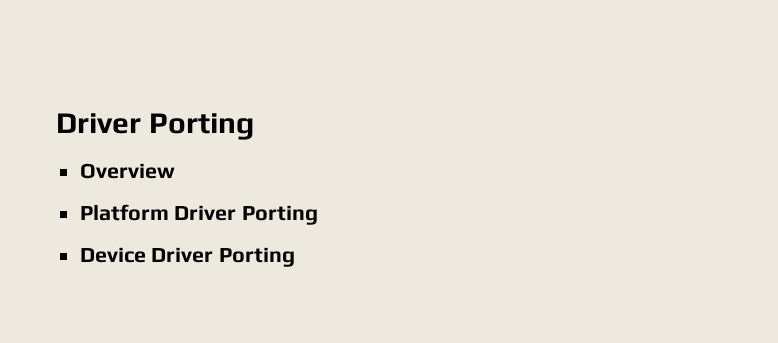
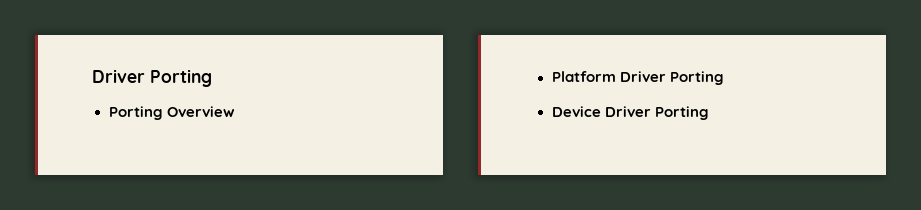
[56,113,255,140] Driver Porting // -> [92,69,212,87] [108,106,163,120] Driver Porting // Porting

